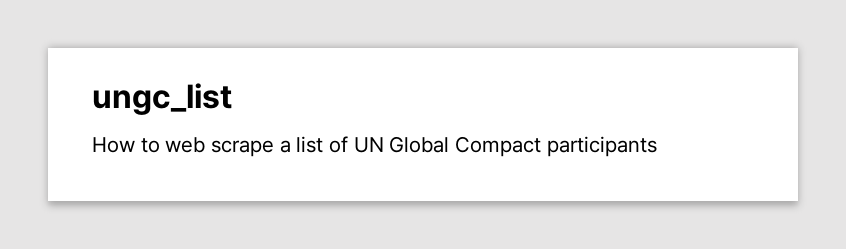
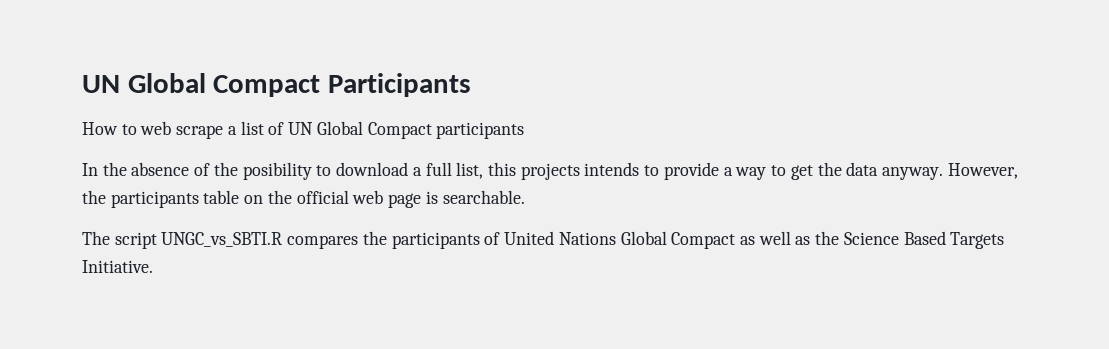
[92,83,232,115] ungc_list -> [82,73,472,97] UN Global Compact Participants
(657, 146) none -> [82,162,1018,180] [82,190,525,208] [82,231,1005,249] [82,260,153,273] // In the absence of the posibility to download a full list, this projects intends to provide a way to get the data anyway. However, the participants table on the official web page is searchable. // The script UNGC_vs_SBTI.R compares the participants of United Nations Global Compact as well as the Science Based Targets Initiative.

